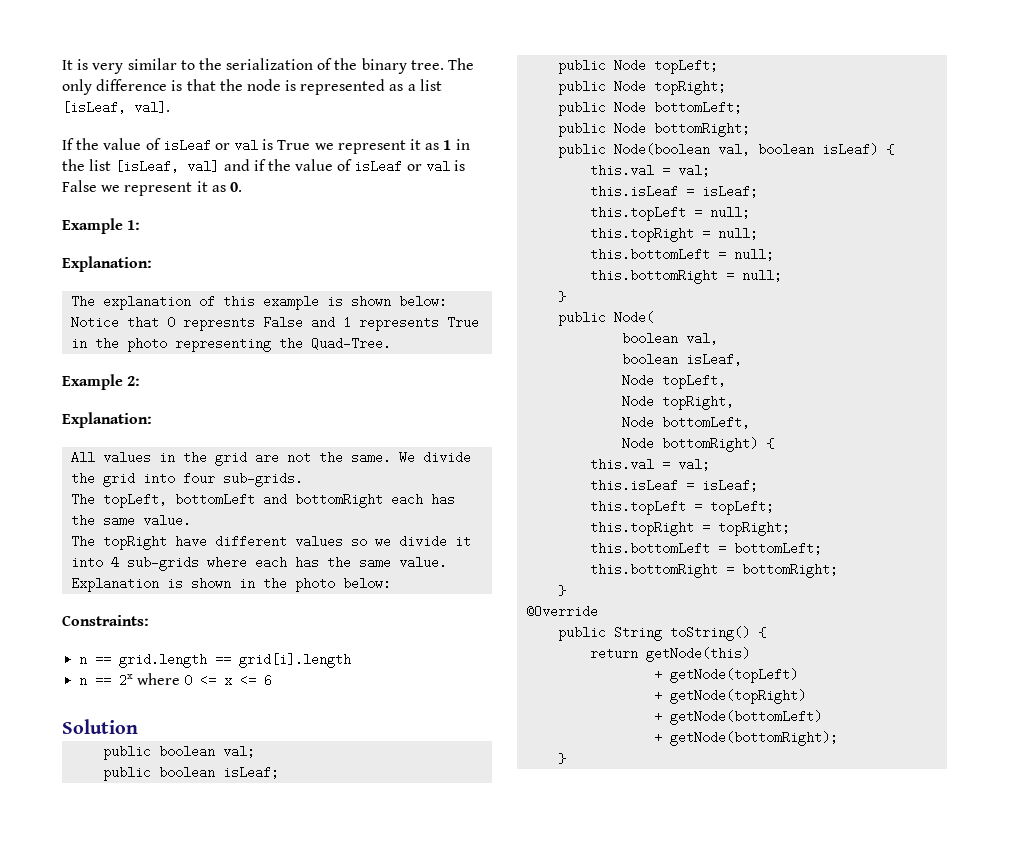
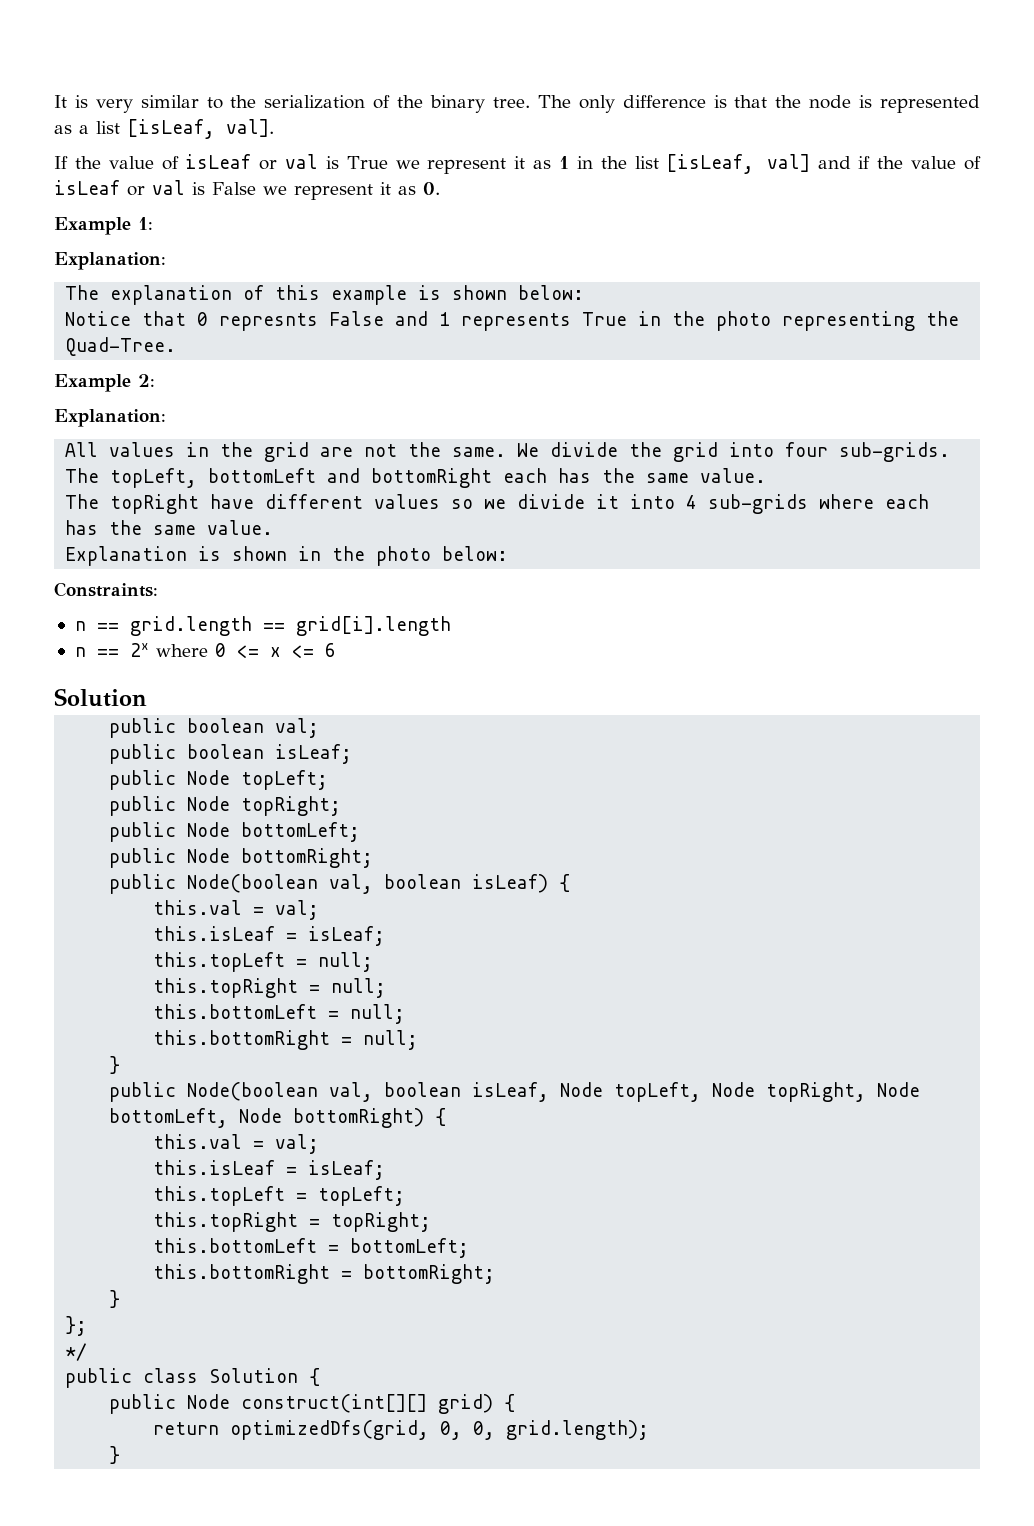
[614,311,655,324] [622,332,719,345] Node( // boolean val, // -> [187,1082,374,1102] Node(boolean val,
(743, 359) // -> (550, 1092) none
(727, 381) // -> (702, 1092) none
(735, 402) // -> (867, 1092) none
(751, 422) // -> (229, 1118) none
[526,605,599,618] [558,626,767,641] [590,647,751,662] [654,668,799,683] [654,689,807,704] [654,710,823,725] [654,731,839,746] @Override // public String toString() { // return getNode(this) // + getNode(topLeft) // + getNode(topRight) // + getNode(bottomLeft) // + getNode(bottomRight); -> [65,1316,88,1336] [65,1343,88,1361] [65,1368,321,1388] [109,1394,516,1414] [153,1420,650,1440] }; // */ // public class Solution { // public Node construct(int[][] grid) { // return optimizedDfs(grid, 0, 0, grid.length);

